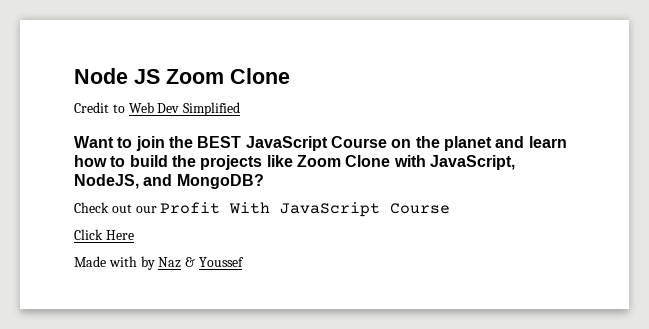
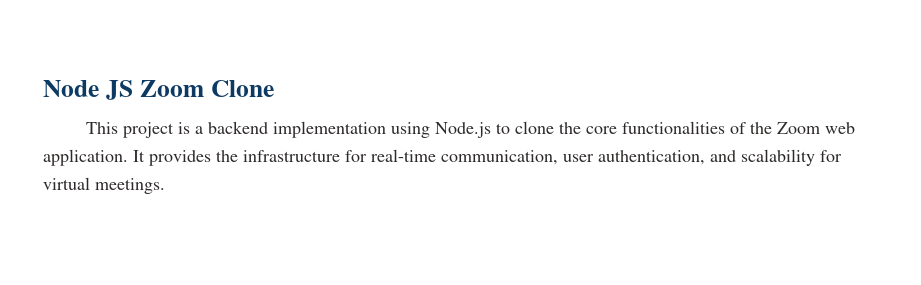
[74,102,241,116] [74,136,567,151] [74,155,515,170] [74,174,264,189] [74,202,451,217] [74,229,134,240] [74,256,244,270] Credit to Web Dev Simplified // Want to join the BEST JavaScript Course on the planet and learn how to build the projects like Zoom Clone with JavaScript, NodeJS, and MongoDB? // Check out our Profit With JavaScript Course // Click Here // Made with by Naz & Youssef -> [85,121,855,138] [43,149,842,166] [43,177,165,194] This project is a backend implementation using Node.js to clone the core functionalities of the Zoom web application. It provides the infrastructure for real-time communication, user authentication, and scalability for virtual meetings.

